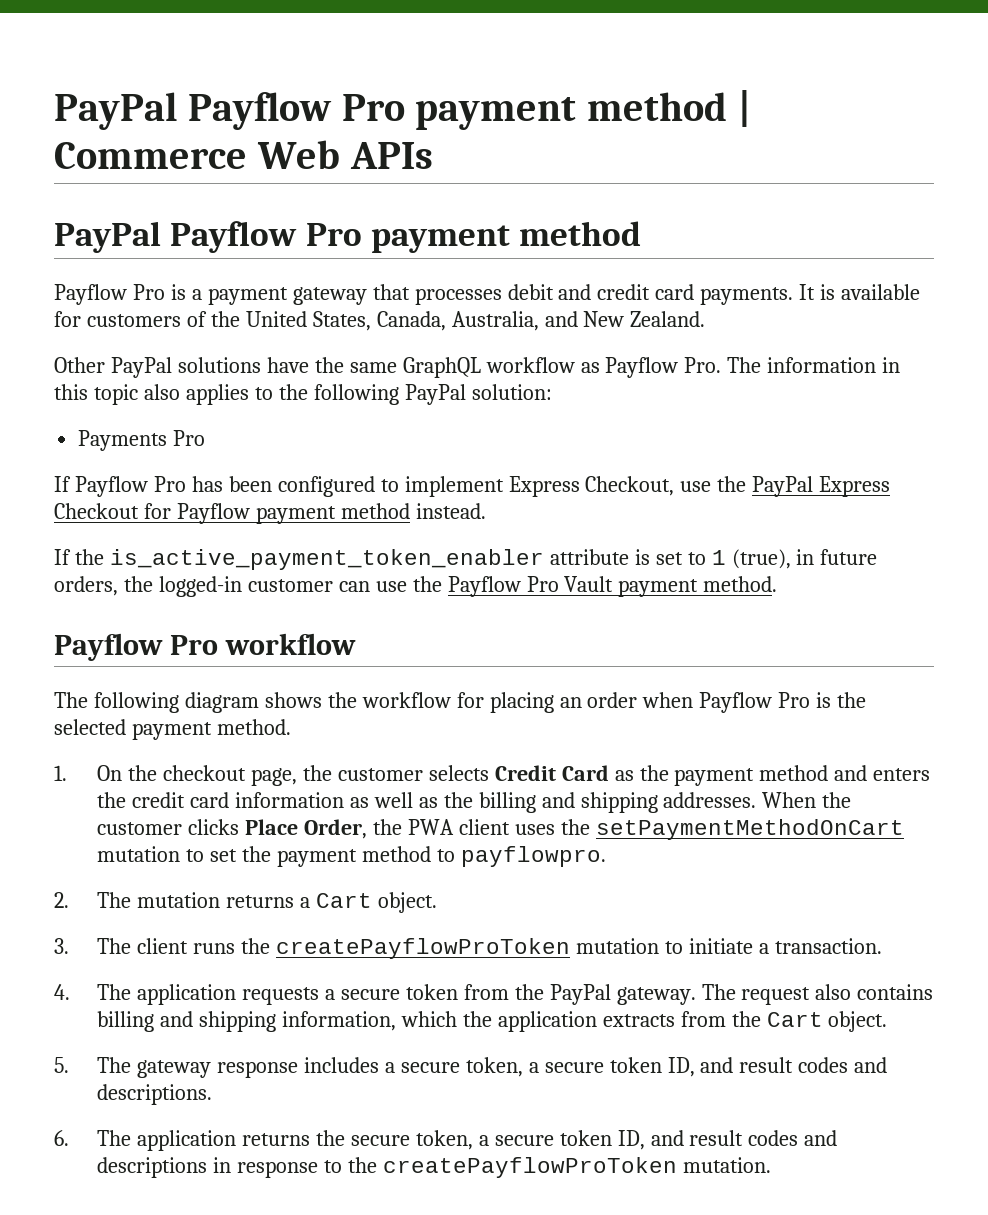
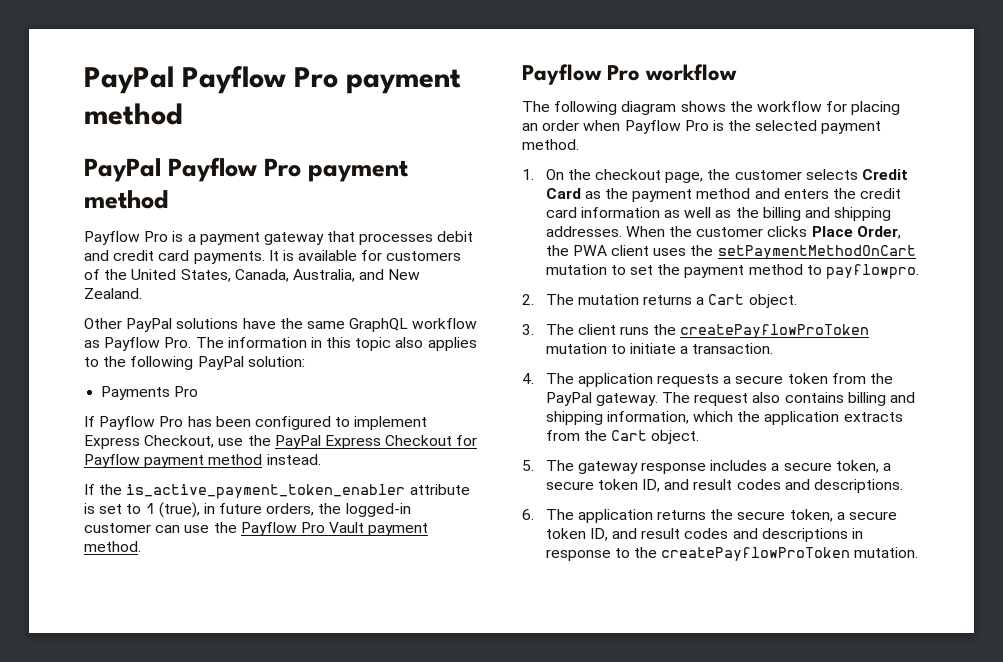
[54,90,751,130] [54,140,433,169] PayPal Payflow Pro payment method | Commerce Web APIs -> [84,66,462,94] [84,103,183,125] PayPal Payflow Pro payment method

